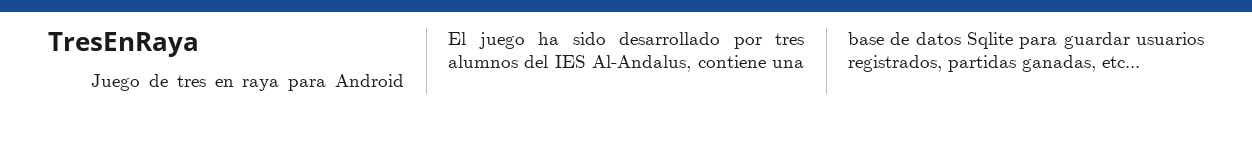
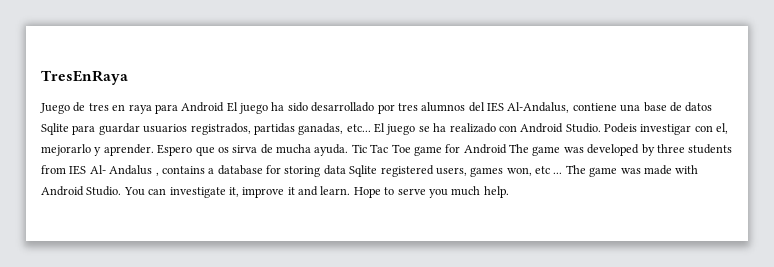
(1140, 62) none -> [374,123,729,135] [41,144,733,156] [41,165,699,177] [41,186,509,198] El juego se ha realizado con Android Studio. Podeis investigar con el, mejorarlo y aprender. Espero que os sirva de mucha ayuda. Tic Tac Toe game for Android The game was developed by three students from IES Al- Andalus , contains a database for storing data Sqlite registered users, games won, etc ... The game was made with Android Studio. You can investigate it, improve it and learn. Hope to serve you much help.

